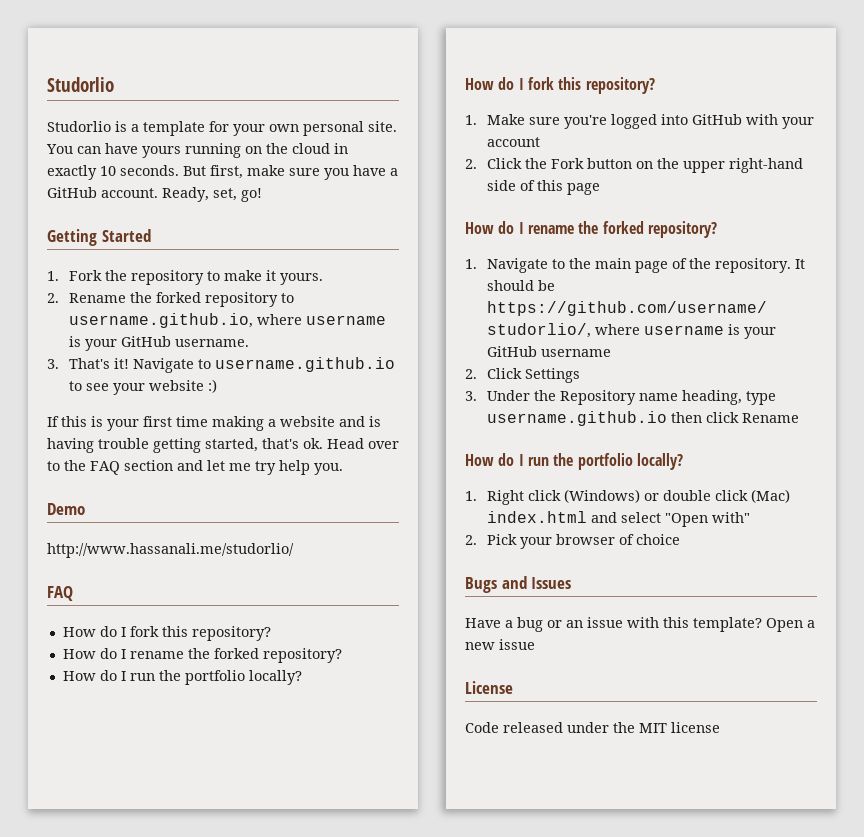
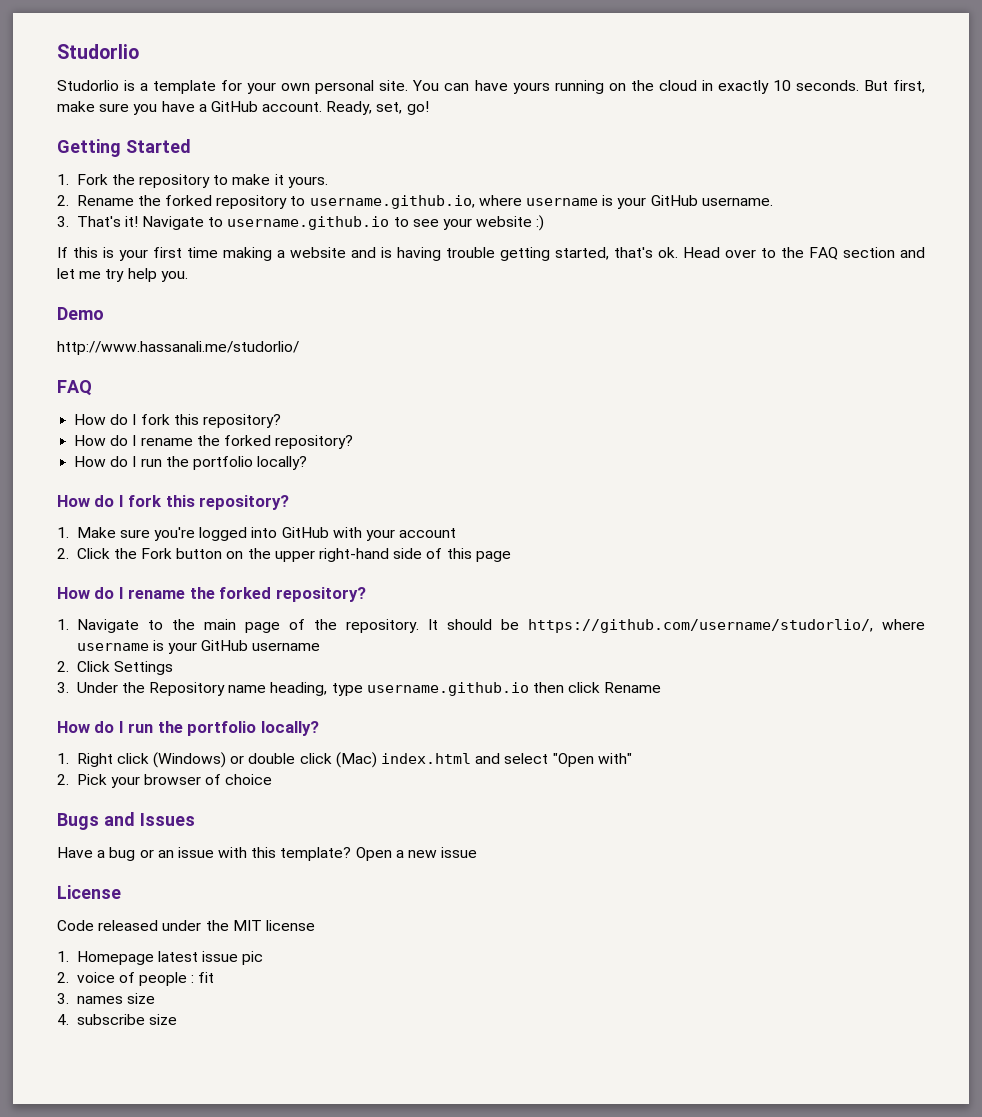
(720, 727) none -> [57,951,264,965] [57,972,215,986] [57,993,155,1004] [57,1014,177,1025] // 1. Homepage latest issue pic // 2. voice of people : fit // 3. names size // 4. subscribe size

